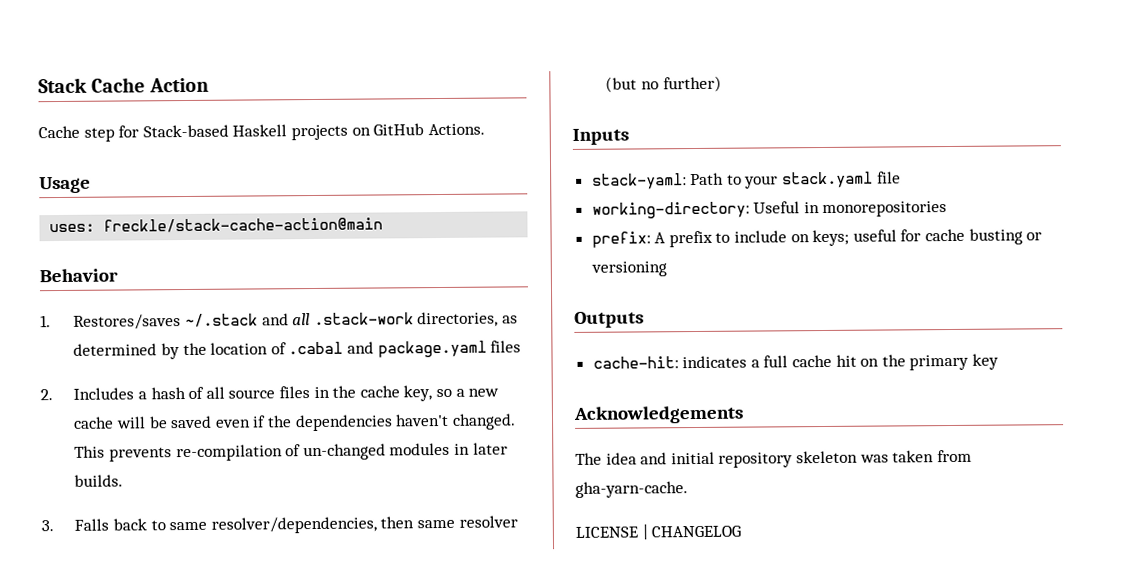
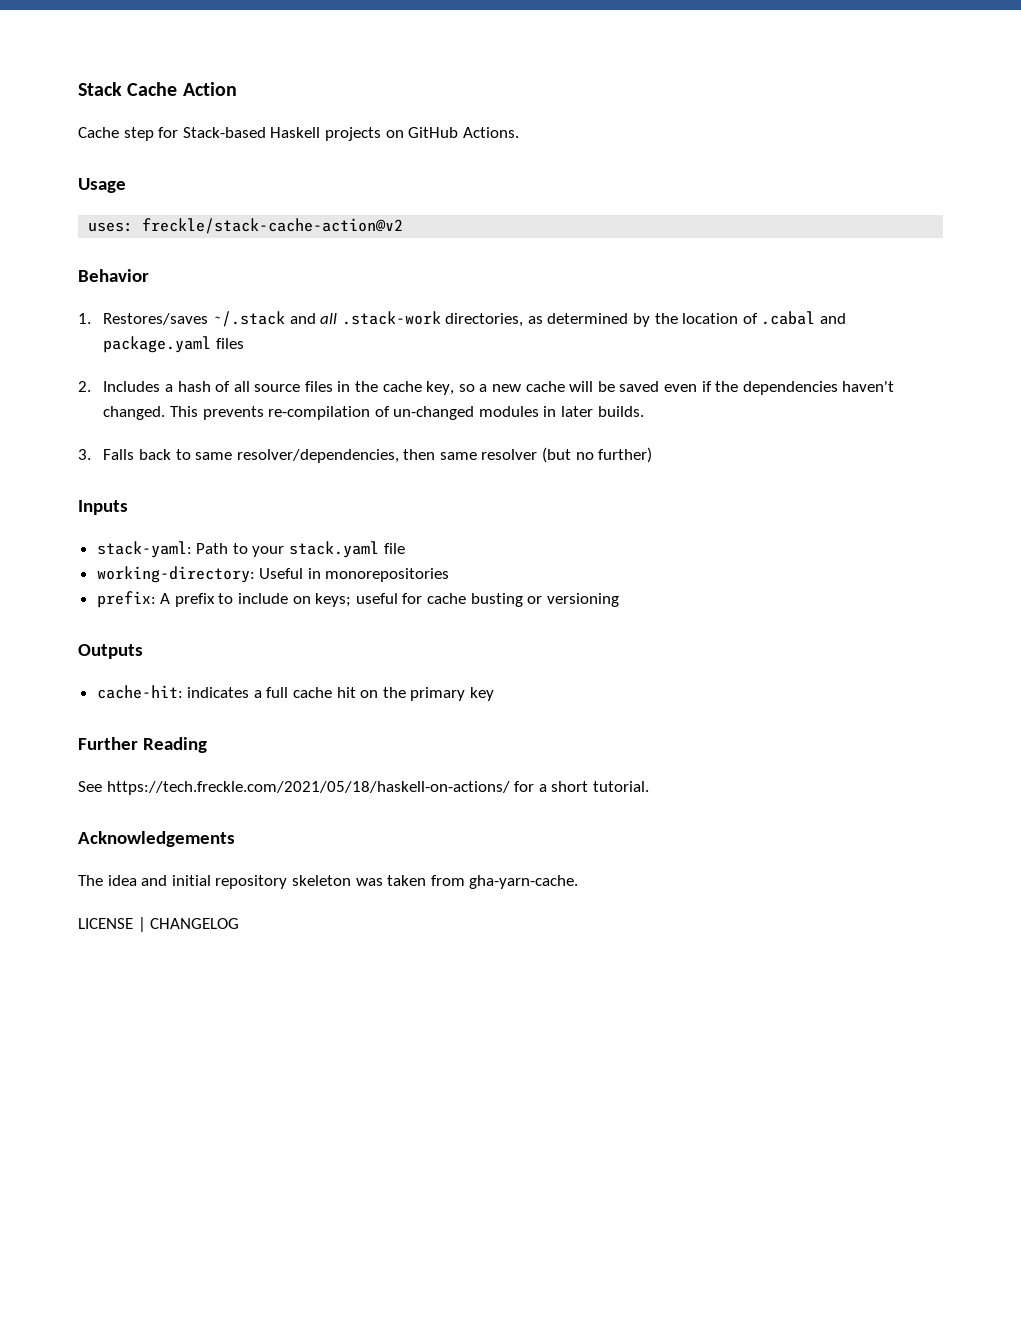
[103,217,384,233] freckle/stack-cache-action@main -> [142,218,404,234] freckle/stack-cache-action@v2
(1000, 361) none -> [78,737,207,753] [78,781,649,795] // Further Reading // See https://tech.freckle.com/2021/05/18/haskell-on-actions/ for a short tutorial.

